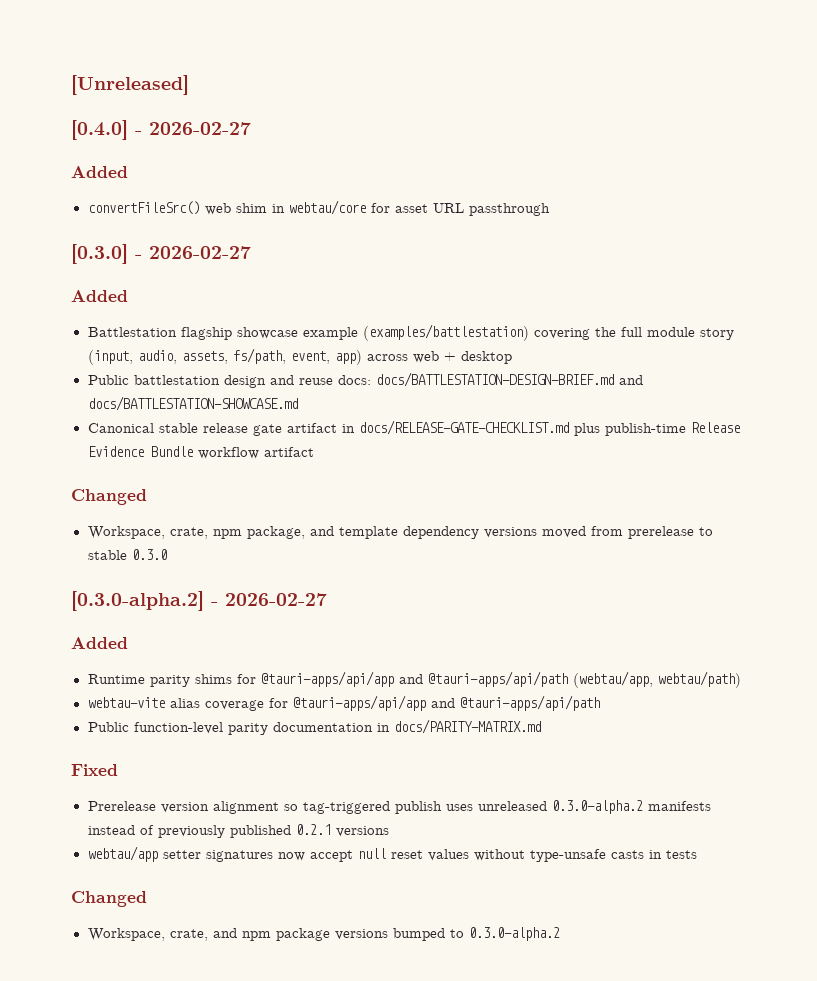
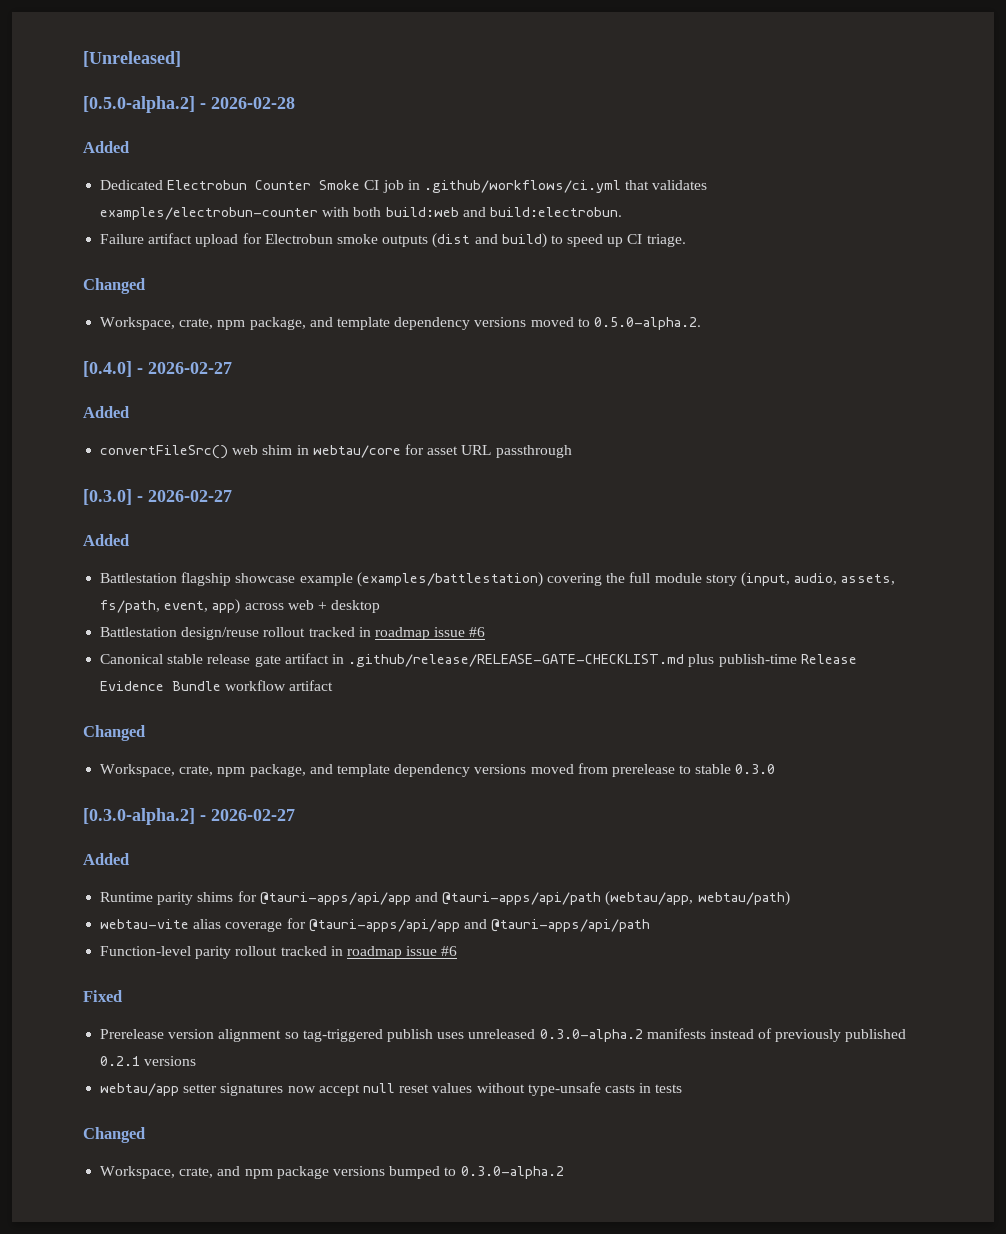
(189, 85) none -> [83,96,295,113] [83,141,129,153] [100,180,708,193] [100,207,622,220] [100,233,686,248] [83,278,145,294] [100,317,701,330] // [0.5.0-alpha.2] - 2026-02-28 // Added // Dedicated Electrobun Counter Smoke CI job in .github/workflows/ci.yml that validates examples/electrobun-counter with both build:web and build:electrobun. // Failure artifact upload for Electrobun smoke outputs (dist and build) to speed up CI triage. // Changed // Workspace, crate, npm package, and template dependency versions moved to 0.5.0-alpha.2.
[87,372,643,388] [87,396,298,411] Public battlestation design and reuse docs: docs/BATTLESTATION-DESIGN-BRIEF.md and docs/BATTLESTATION-SHOWCASE.md -> [100,627,486,640] Battlestation design/reuse rollout tracked in roadmap issue #6
[358,420,569,435] docs/RELEASE-GATE-CHECKLIST.md -> [348,654,685,667] .github/release/RELEASE-GATE-CHECKLIST.md
[87,719,541,735] Public function-level parity documentation in docs/PARITY-MATRIX.md -> [100,946,458,959] Function-level parity rollout tracked in roadmap issue #6

